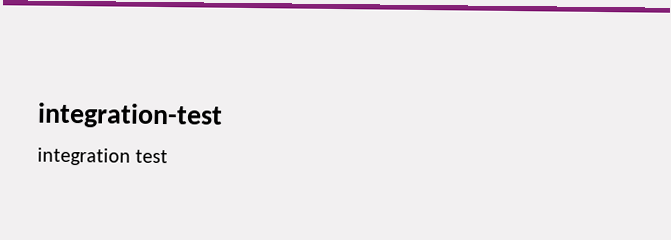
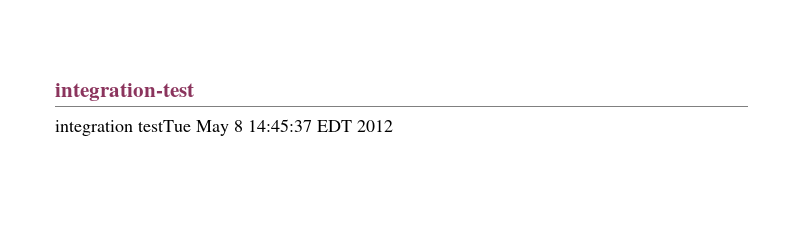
[135,149,169,164] test -> [138,119,393,136] testTue May 8 14:45:37 EDT 2012

